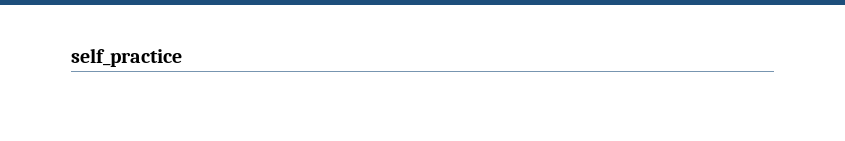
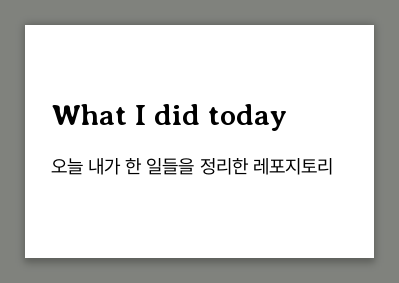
[71,48,182,67] self_practice -> [51,104,287,131] [51,158,333,175] What I did today // 오늘 내가 한 일들을 정리한 레포지토리

